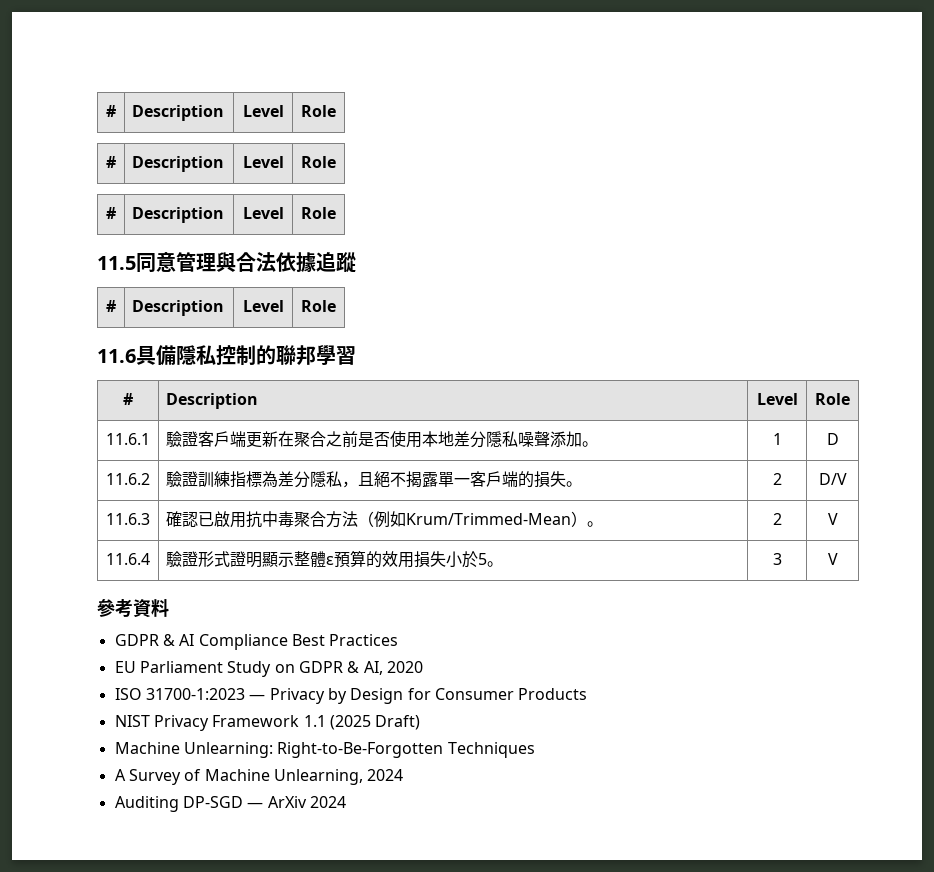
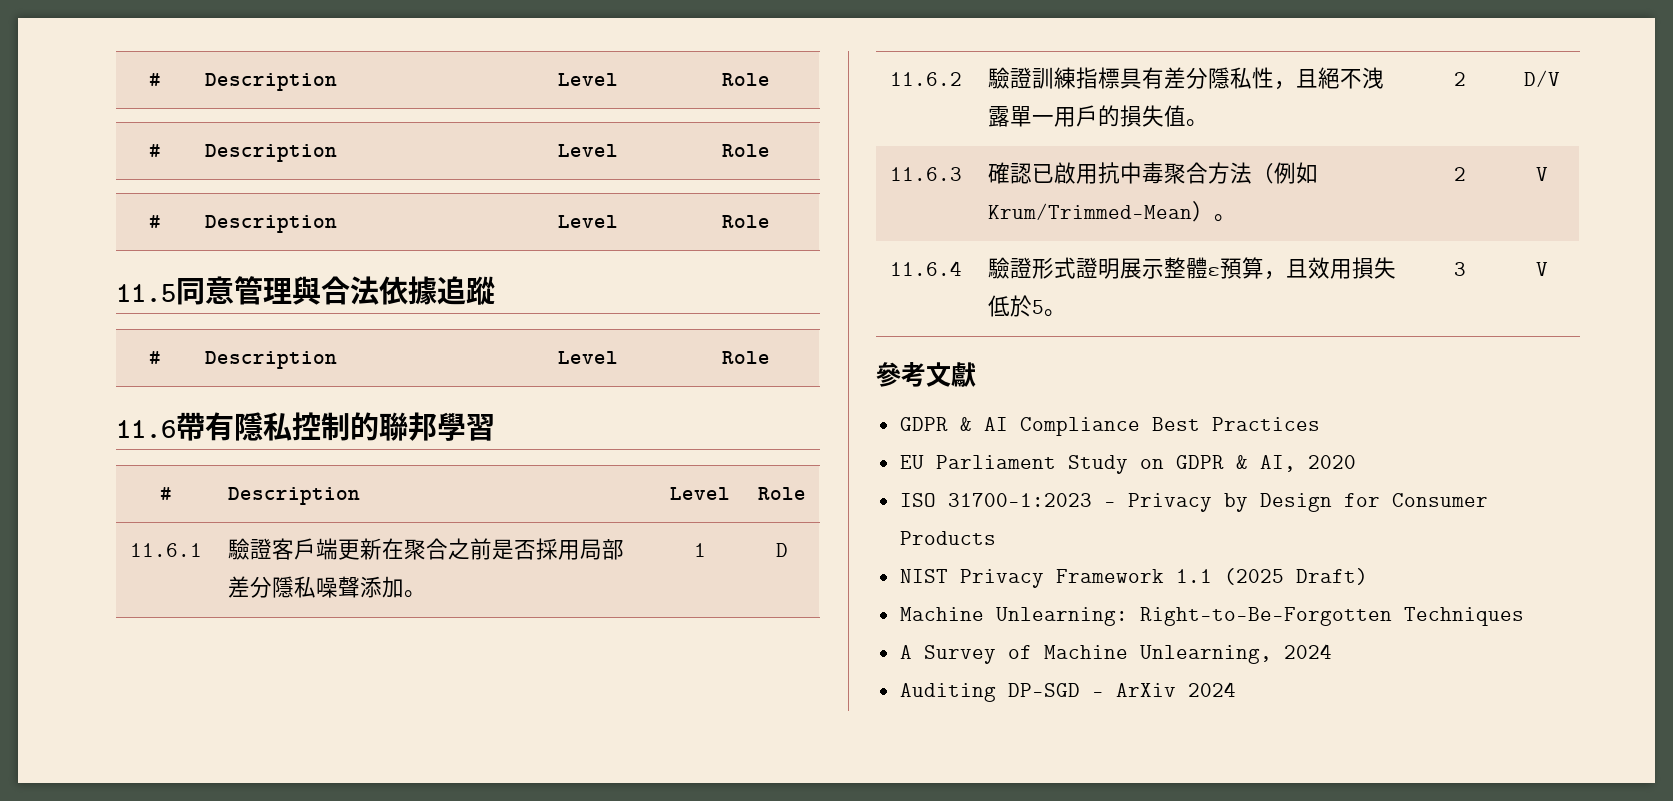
[136,345,176,366] 具備 -> [176,412,234,441] 帶有
[390,431,455,448] 使用本地 -> [536,538,625,560] 採用局部
[262,471,343,488] 為差分隱私 -> [1120,67,1275,89] 具有差分隱私性
[406,471,567,488] 揭露單一客戶端的損失 -> [1362,67,1385,89] [988,105,1187,127] 洩露單一用戶的損失值
[262,552,279,567] 顯 -> [1120,258,1143,279] 展
[366,551,383,568] 的 -> [1264,259,1309,280] ，且
[446,551,463,568] 小 -> [988,295,1011,317] 低
[133,599,169,618] 資料 -> [926,362,976,387] 文獻

